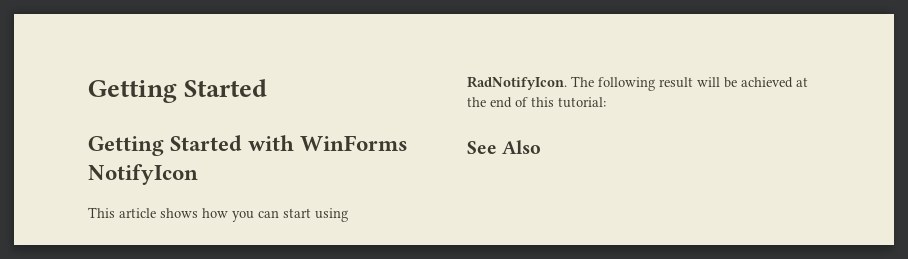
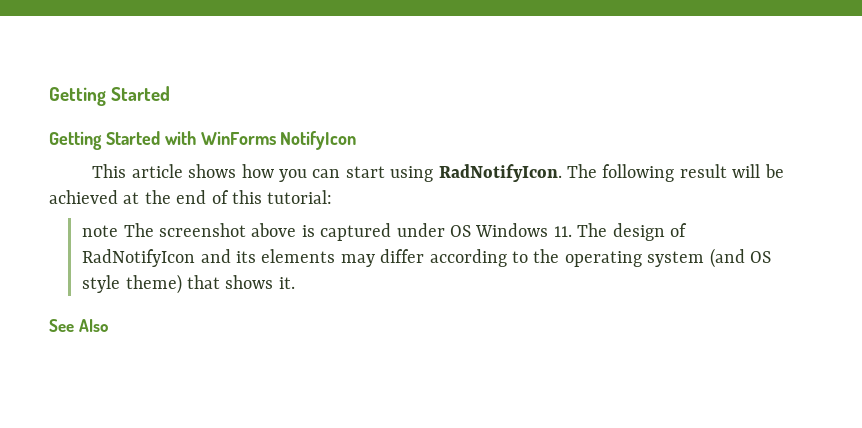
(606, 102) none -> [82,223,687,241] [82,248,771,268] [82,274,295,294] // note The screenshot above is captured under OS Windows 11. The design of RadNotifyIcon and its elements may differ according to the operating system (and OS style theme) that shows it.

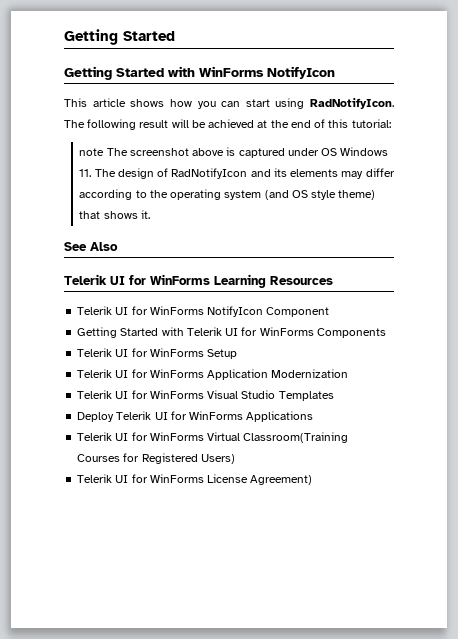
(108, 325) none -> [64,274,333,288] [77,306,330,317] [77,327,386,338] [77,348,238,359] [77,369,349,380] [77,390,334,401] [77,411,314,422] [77,432,349,443] [77,453,235,464] [77,474,313,485] // Telerik UI for WinForms Learning Resources // Telerik UI for WinForms NotifyIcon Component // Getting Started with Telerik UI for WinForms Components // Telerik UI for WinForms Setup // Telerik UI for WinForms Application Modernization // Telerik UI for WinForms Visual Studio Templates // Deploy Telerik UI for WinForms Applications // Telerik UI for WinForms Virtual Classroom(Training Courses for Registered Users) // Telerik UI for WinForms License Agreement)

